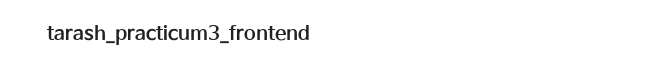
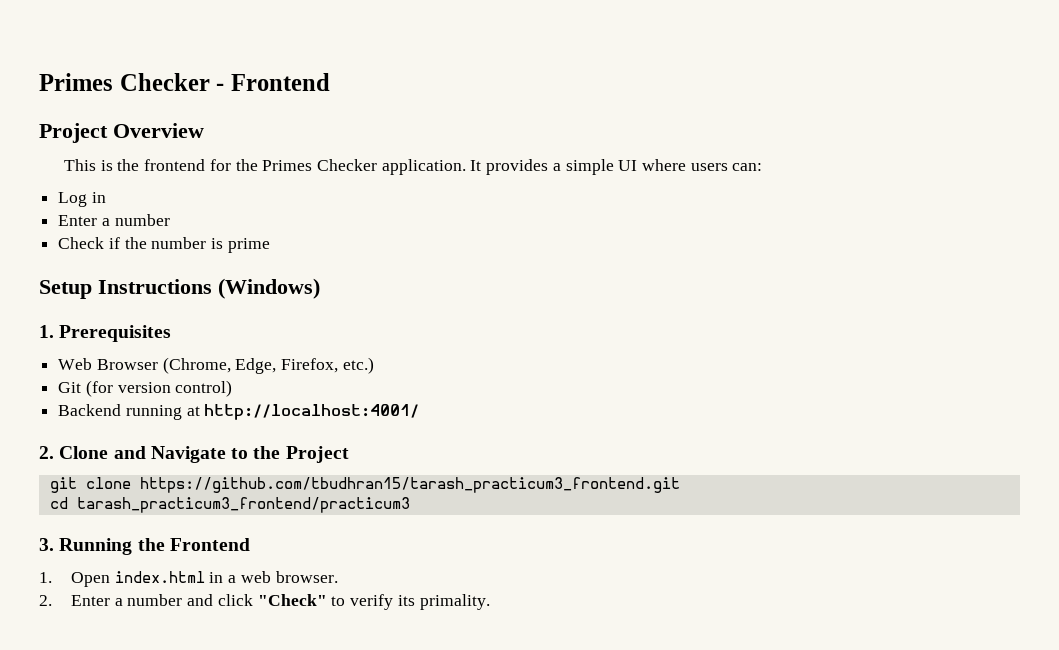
[47,25,310,45] tarash_practicum3_frontend -> [39,73,330,91] [39,123,204,143] [63,159,763,175] [58,192,106,207] [58,214,170,226] [58,237,270,253] [39,278,320,299] [39,325,172,342] [58,357,374,374] [58,380,233,397] [58,404,420,420] [39,446,349,463] [49,477,680,493] [49,497,410,513] [39,538,250,555] [39,571,338,587] [39,594,490,610] Primes Checker - Frontend // Project Overview // This is the frontend for the Primes Checker application. It provides a simple UI where users can: // Log in // Enter a number // Check if the number is prime // Setup Instructions (Windows) // 1. Prerequisites // Web Browser (Chrome, Edge, Firefox, etc.) // Git (for version control) // Backend running at http://localhost:4001/ // 2. Clone and Navigate to the Project // git clone https://github.com/tbudhran15/tarash_practicum3_frontend.git // cd tarash_practicum3_frontend/practicum3 // 3. Running the Frontend // 1. Open index.html in a web browser. // 2. Enter a number and click "Check" to verify its primality.

